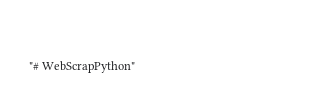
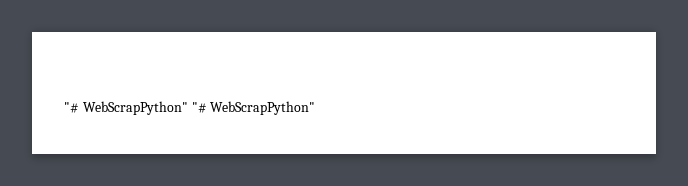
[29,61,136,73] "# WebScrapPython" -> [64,101,316,115] "# WebScrapPython" "# WebScrapPython"

